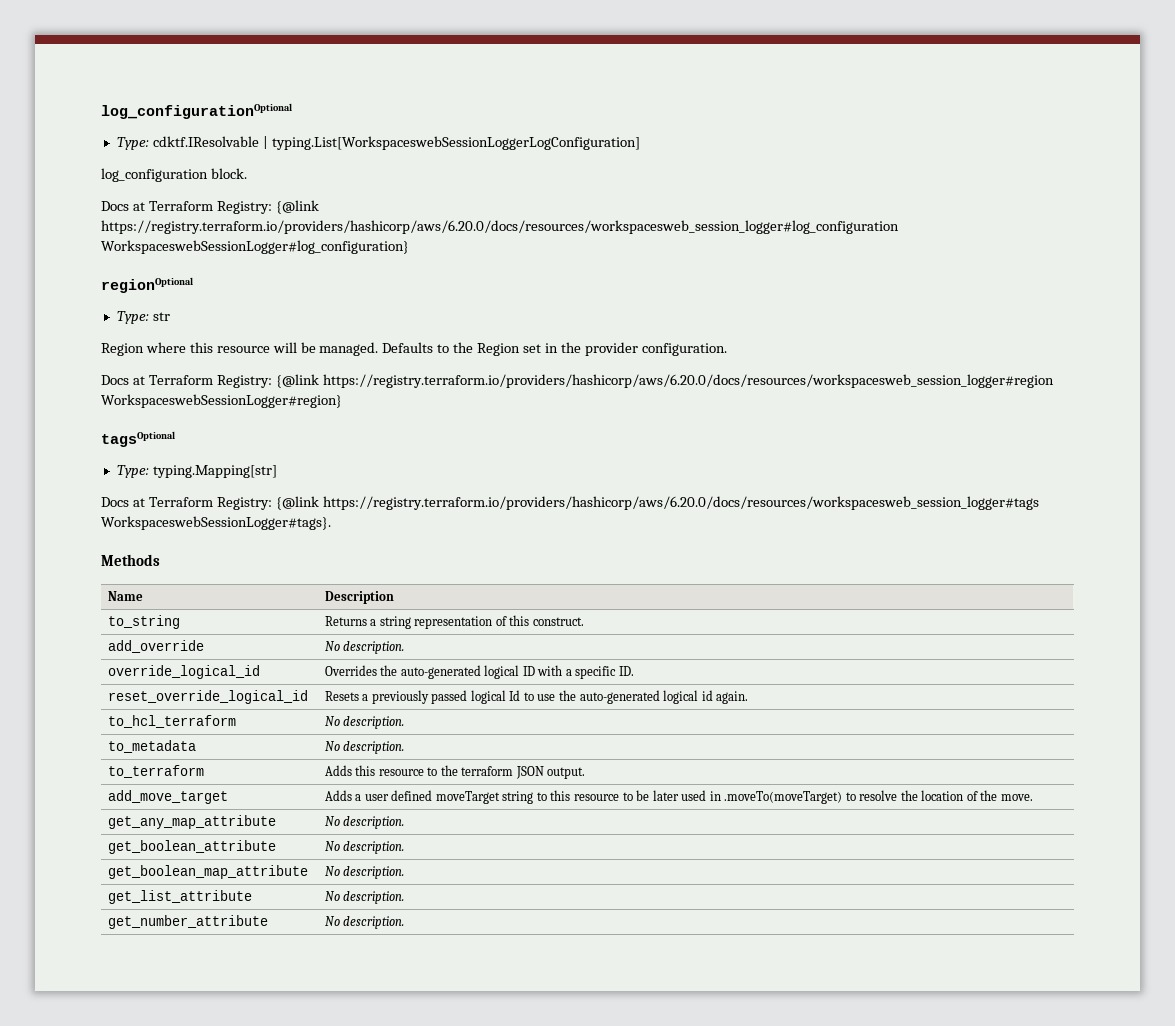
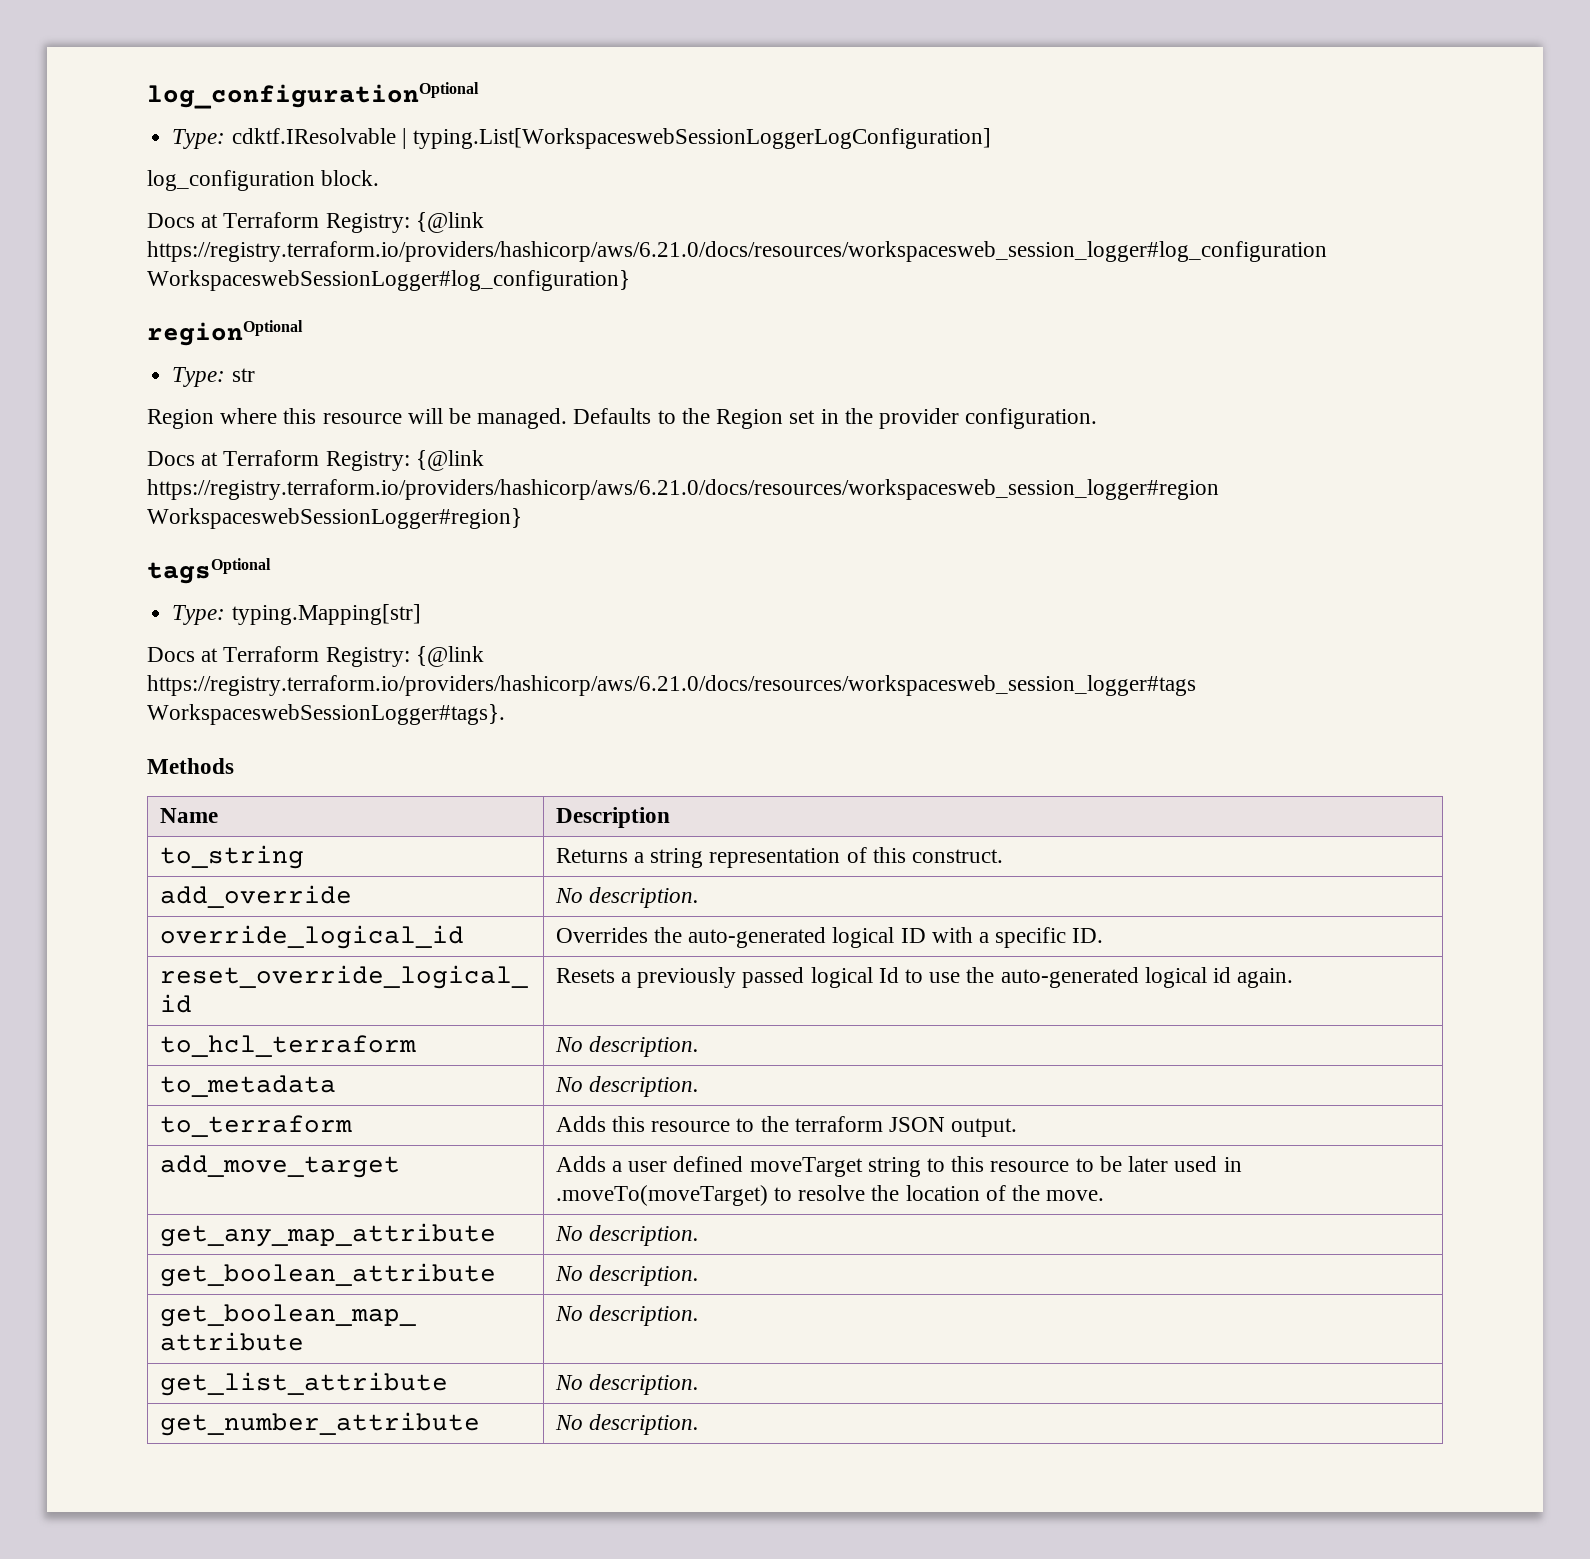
[101,220,899,234] https://registry.terraform.io/providers/hashicorp/aws/6.20.0/docs/resources/workspacesweb_session_logger#log_configuration -> [147,241,1327,262] https://registry.terraform.io/providers/hashicorp/aws/6.21.0/docs/resources/workspacesweb_session_logger#log_configuration
[322,374,1054,388] https://registry.terraform.io/providers/hashicorp/aws/6.20.0/docs/resources/workspacesweb_session_logger#region -> [147,479,1219,500] https://registry.terraform.io/providers/hashicorp/aws/6.21.0/docs/resources/workspacesweb_session_logger#region
[322,496,1039,510] https://registry.terraform.io/providers/hashicorp/aws/6.20.0/docs/resources/workspacesweb_session_logger#tags -> [147,675,1196,696] https://registry.terraform.io/providers/hashicorp/aws/6.21.0/docs/resources/workspacesweb_session_logger#tags

